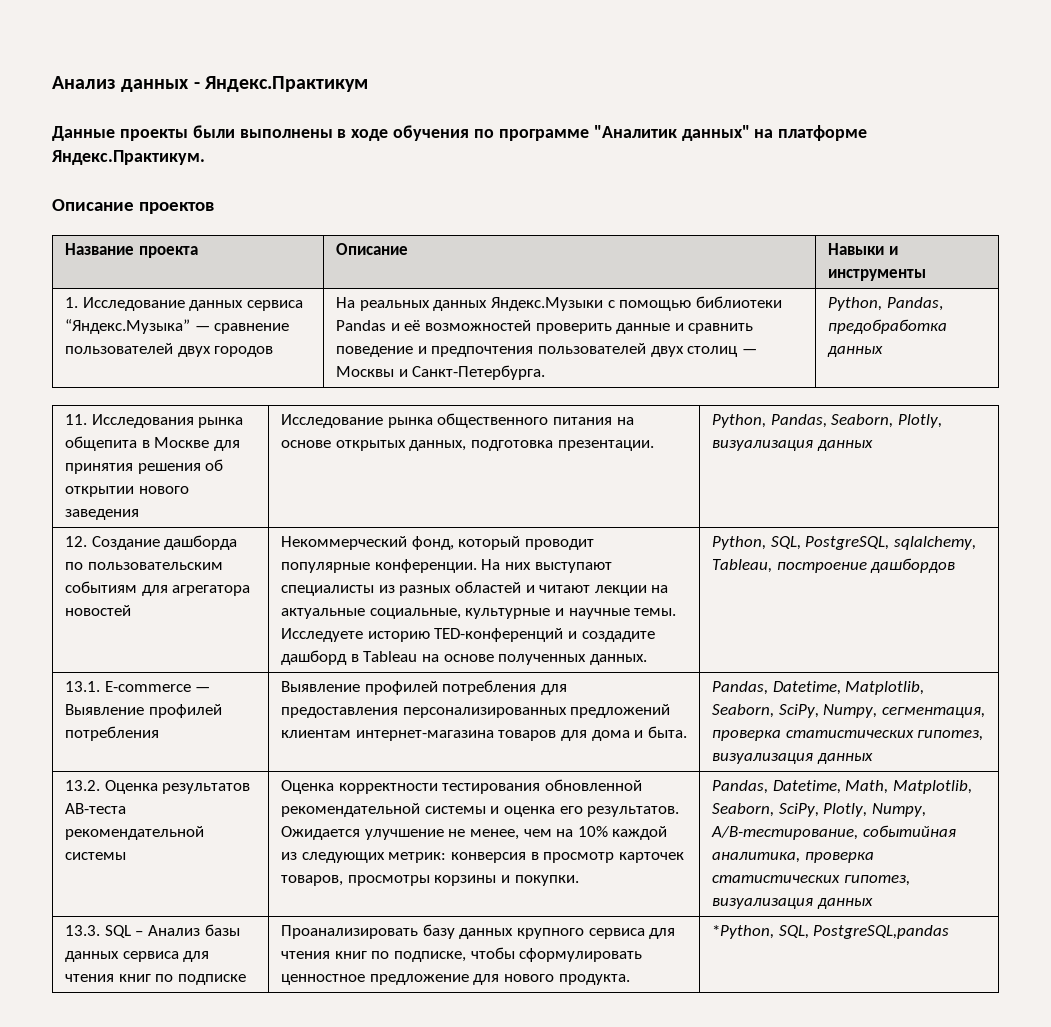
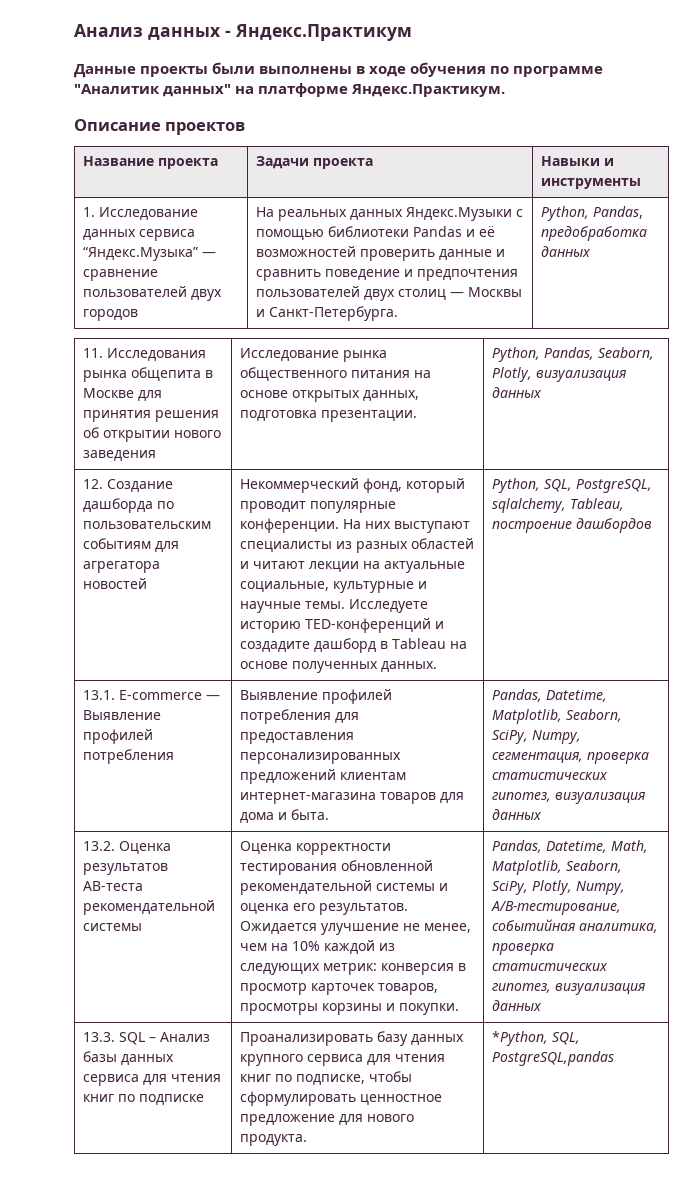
[336,243,409,255] Описание -> [255,156,373,169] Задачи проекта

